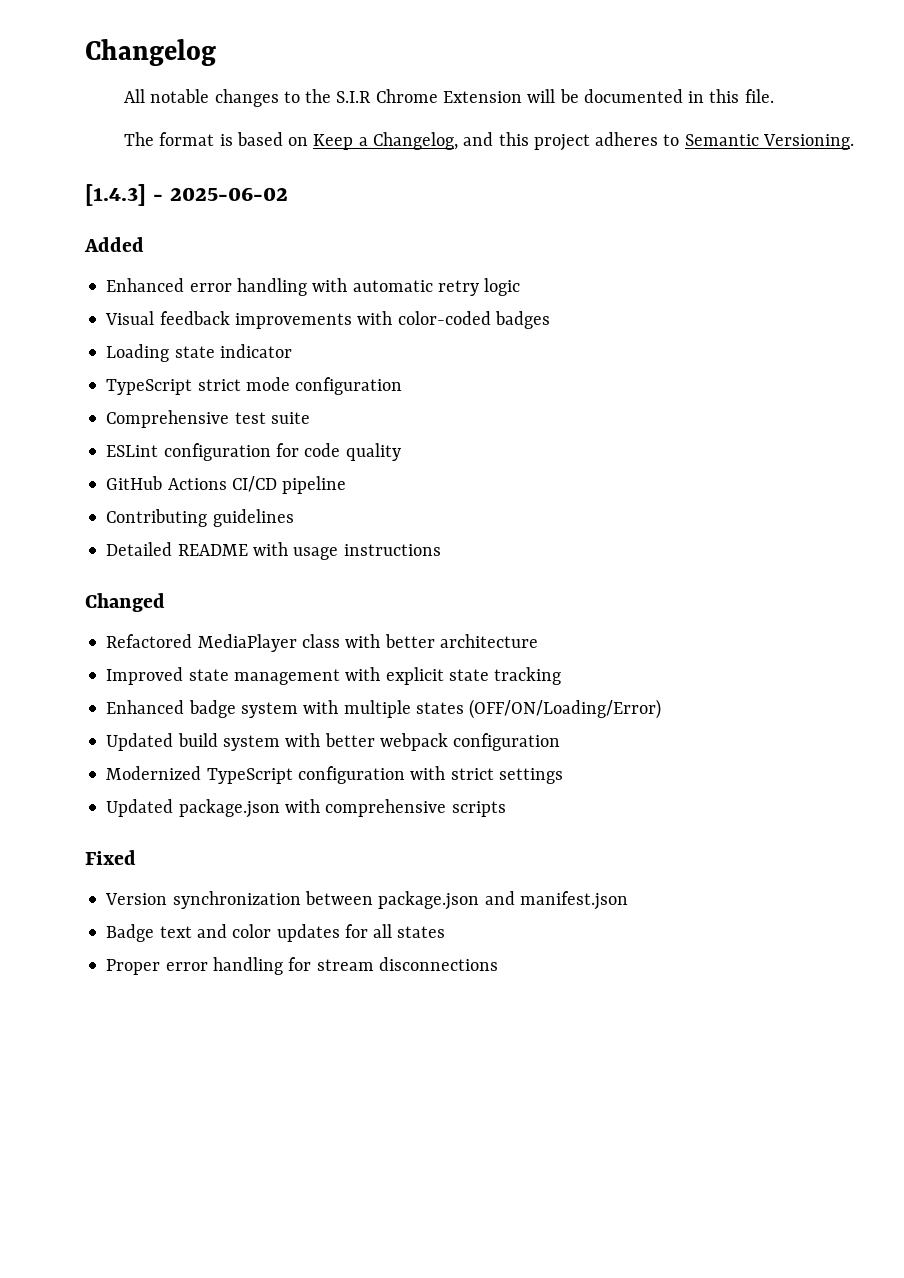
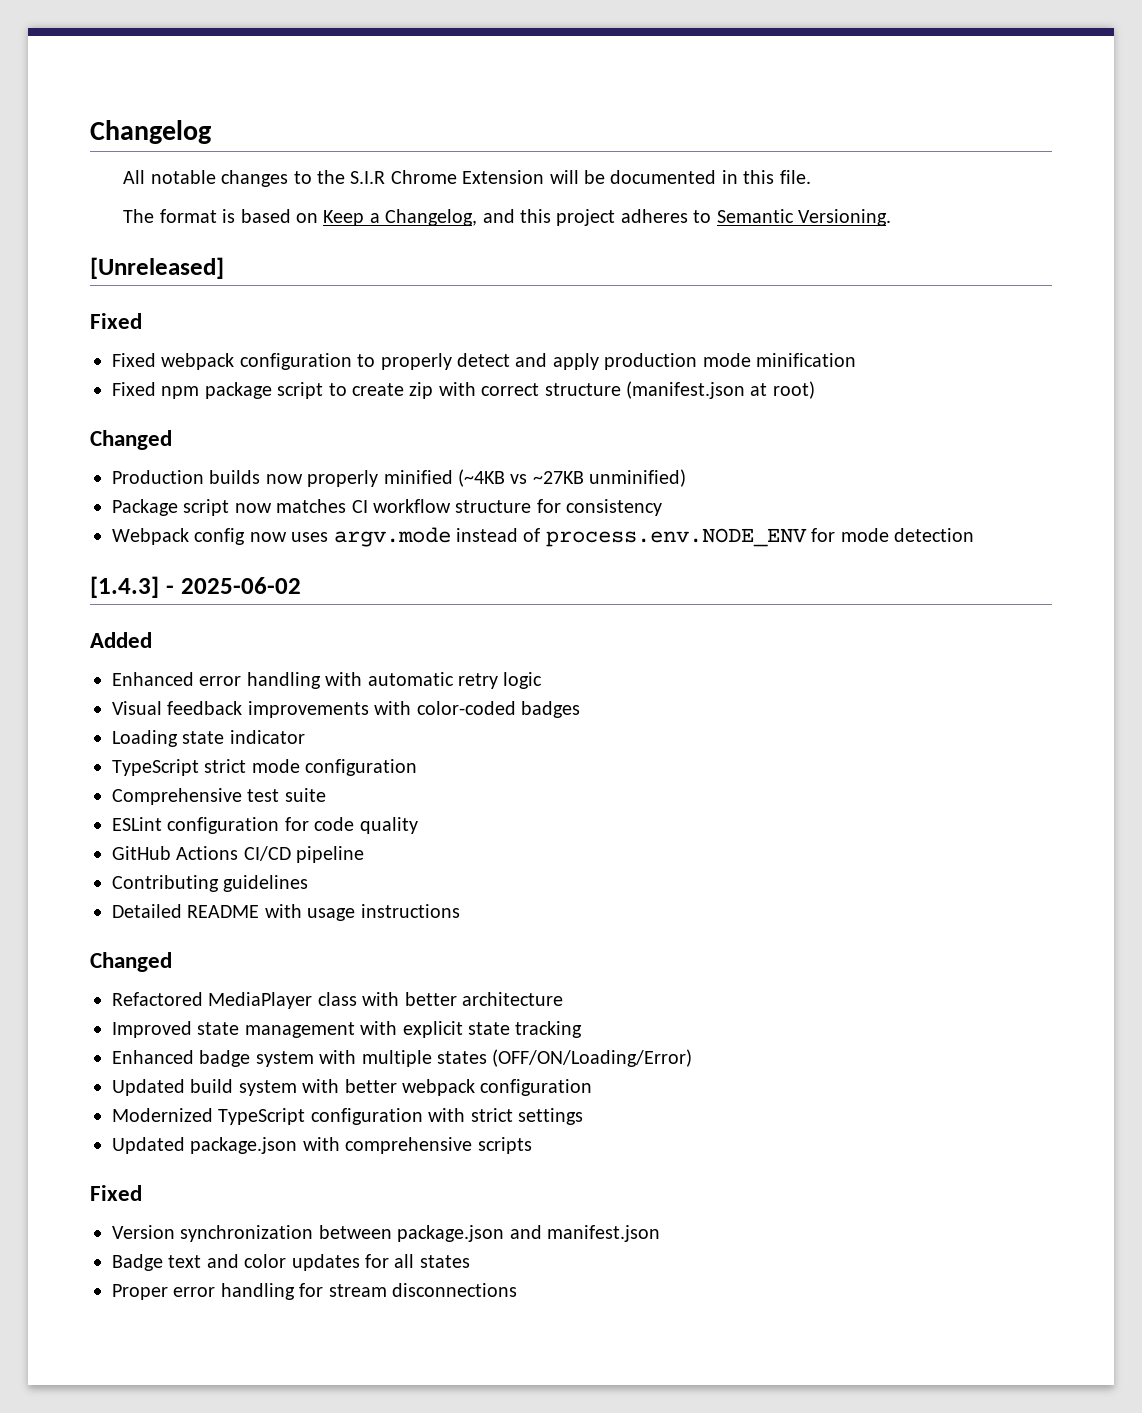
(854, 142) none -> [90,257,224,279] [90,313,142,329] [112,353,856,370] [112,381,815,399] [90,430,172,450] [112,469,687,487] [112,499,663,516] [112,527,974,547] // [Unreleased] // Fixed // Fixed webpack configuration to properly detect and apply production mode minification // Fixed npm package script to create zip with correct structure (manifest.json at root) // Changed // Production builds now properly minified (~4KB vs ~27KB unminified) // Package script now matches CI workflow structure for consistency // Webpack config now uses argv.mode instead of process.env.NODE_ENV for mode detection

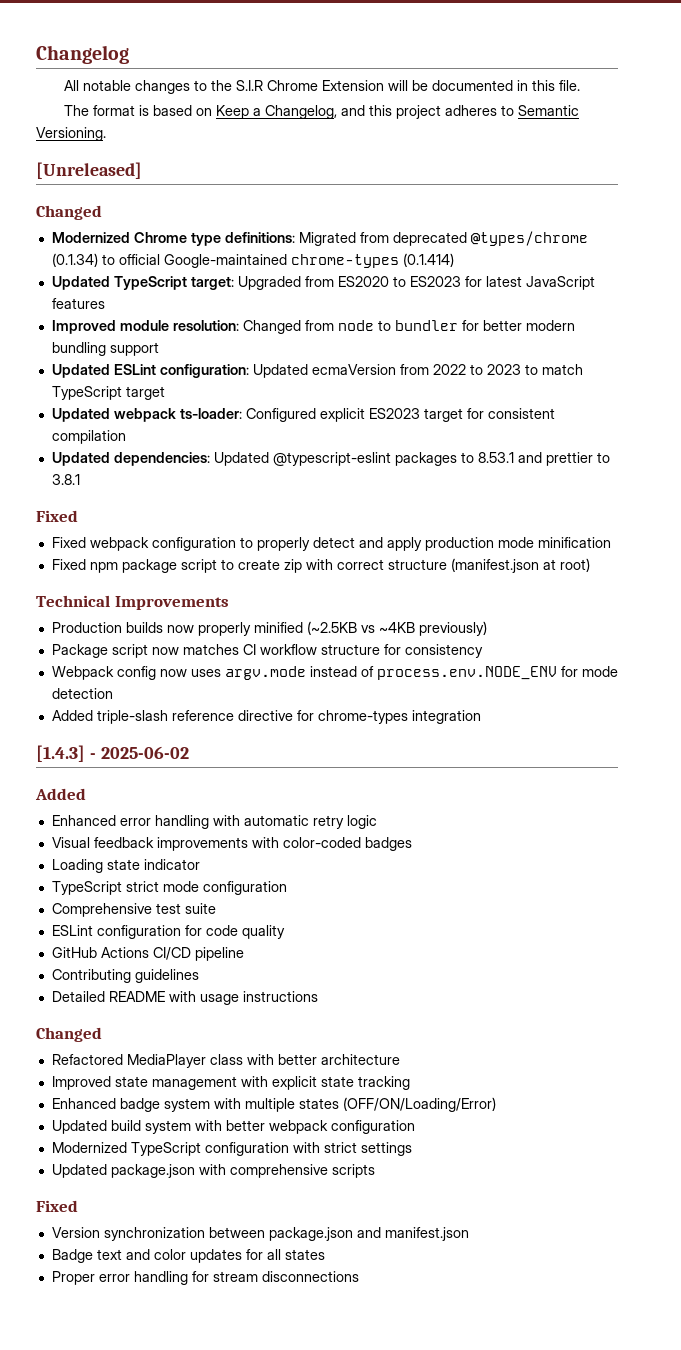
(224, 268) none -> [36,205,102,220] [51,231,588,246] [51,253,454,268] [51,276,595,290] [51,298,105,309] [51,320,575,334] [51,342,159,356] [51,364,583,378] [51,386,165,400] [51,408,555,422] [51,430,126,444] [51,452,610,466] [51,474,80,485] // Changed // Modernized Chrome type definitions: Migrated from deprecated @types/chrome (0.1.34) to official Google-maintained chrome-types (0.1.414) // Updated TypeScript target: Upgraded from ES2020 to ES2023 for latest JavaScript features // Improved module resolution: Changed from node to bundler for better modern bundling support // Updated ESLint configuration: Updated ecmaVersion from 2022 to 2023 to match TypeScript target // Updated webpack ts-loader: Configured explicit ES2023 target for consistent compilation // Updated dependencies: Updated @typescript-eslint packages to 8.53.1 and prettier to 3.8.1
[90,430,172,450] Changed -> [36,595,229,610] Technical Improvements
[458,469,687,487] (~4KB vs ~27KB unminified) -> [306,621,487,636] (~2.5KB vs ~4KB previously)
(974, 535) none -> [51,710,481,724] // Added triple-slash reference directive for chrome-types integration

